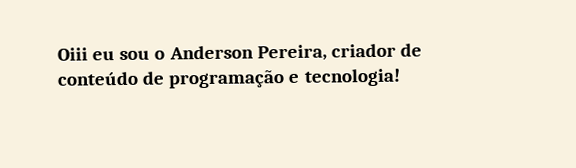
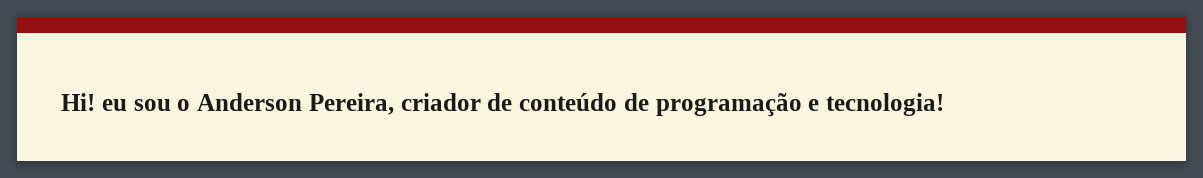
[57,47,88,61] Oiii -> [61,93,95,111] Hi!

